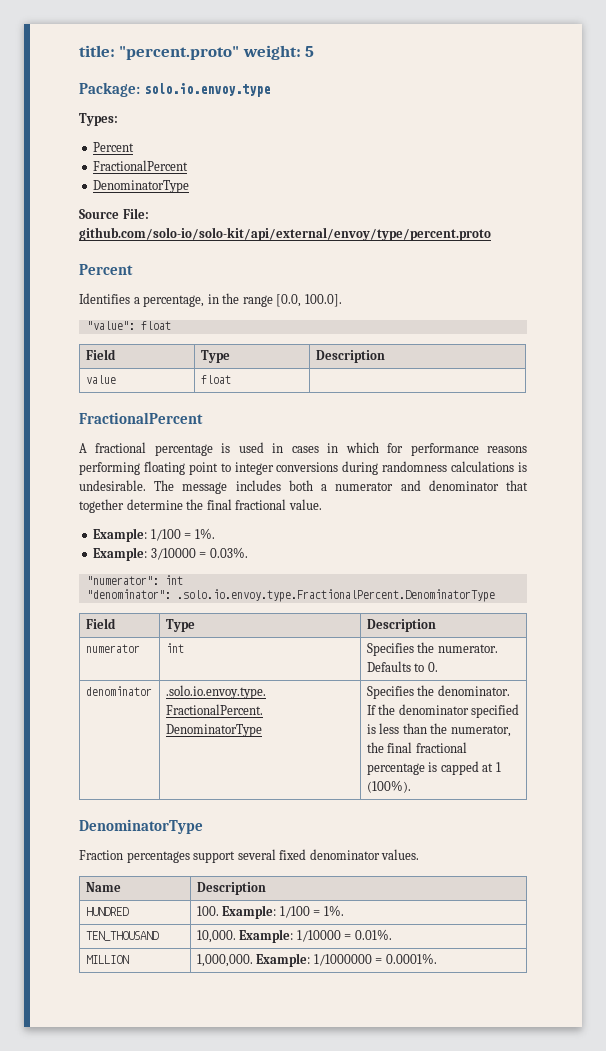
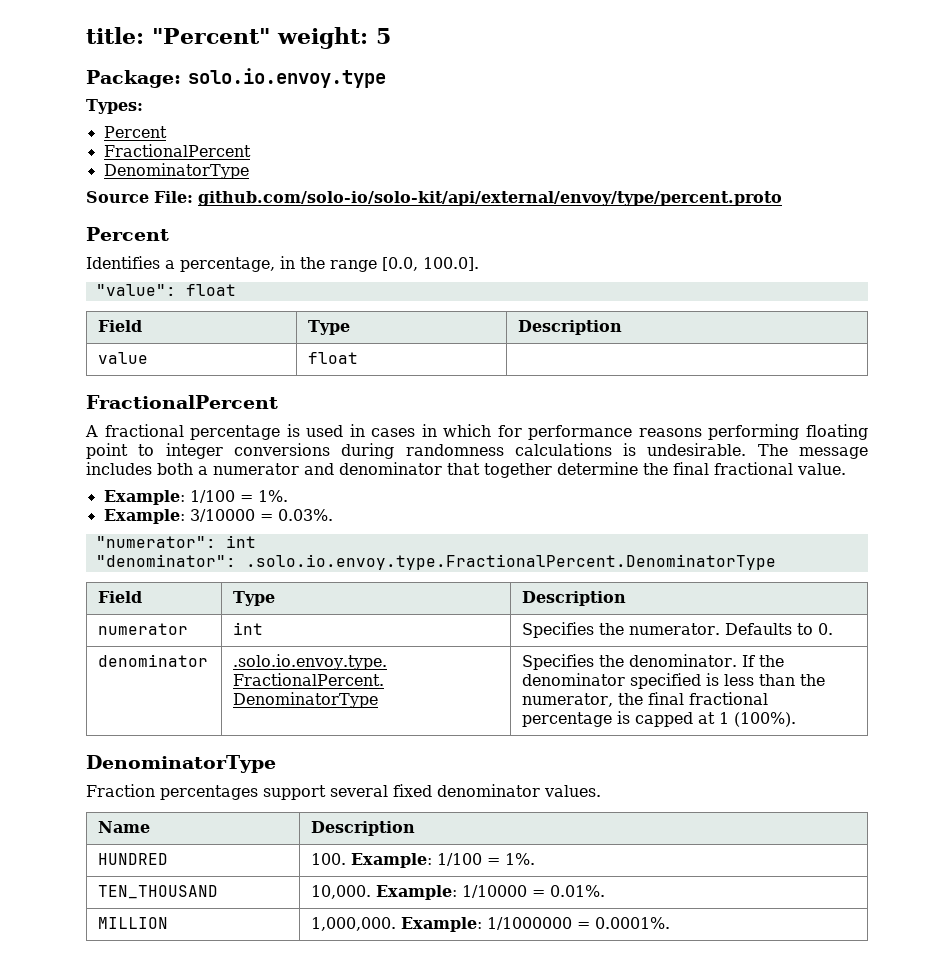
[119,46,240,60] "percent.proto" -> [152,28,270,44] "Percent"

